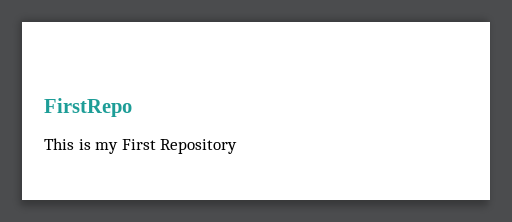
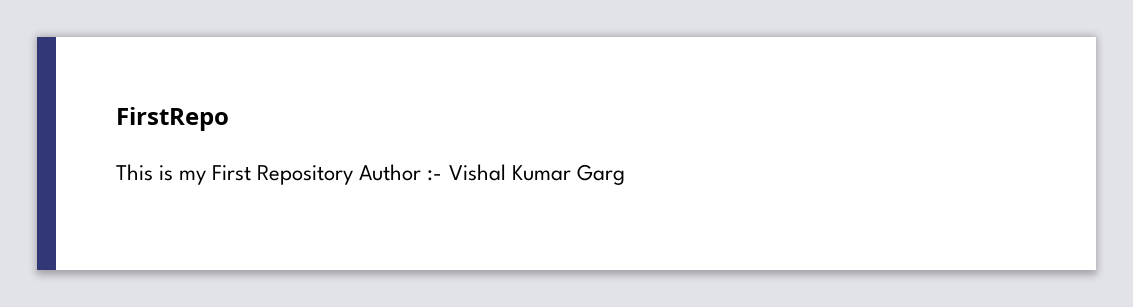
(238, 146) none -> [359,164,625,185] Author :- Vishal Kumar Garg

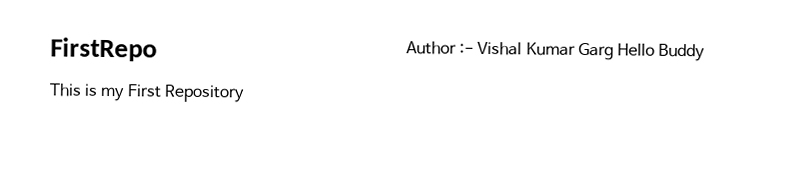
(354, 175) none -> (245, 93) //
(625, 174) none -> [616,43,706,62] Hello Buddy

